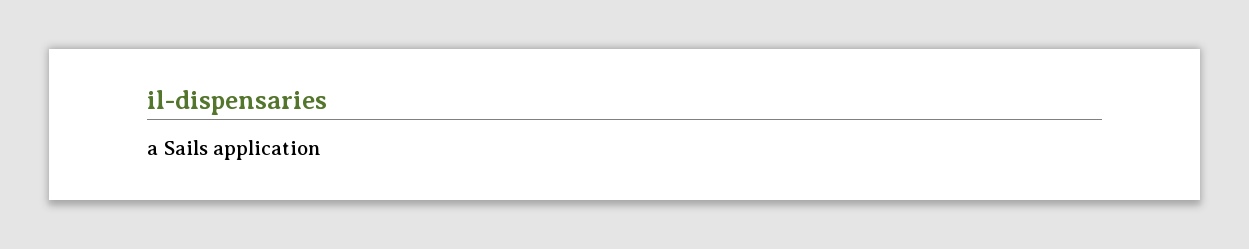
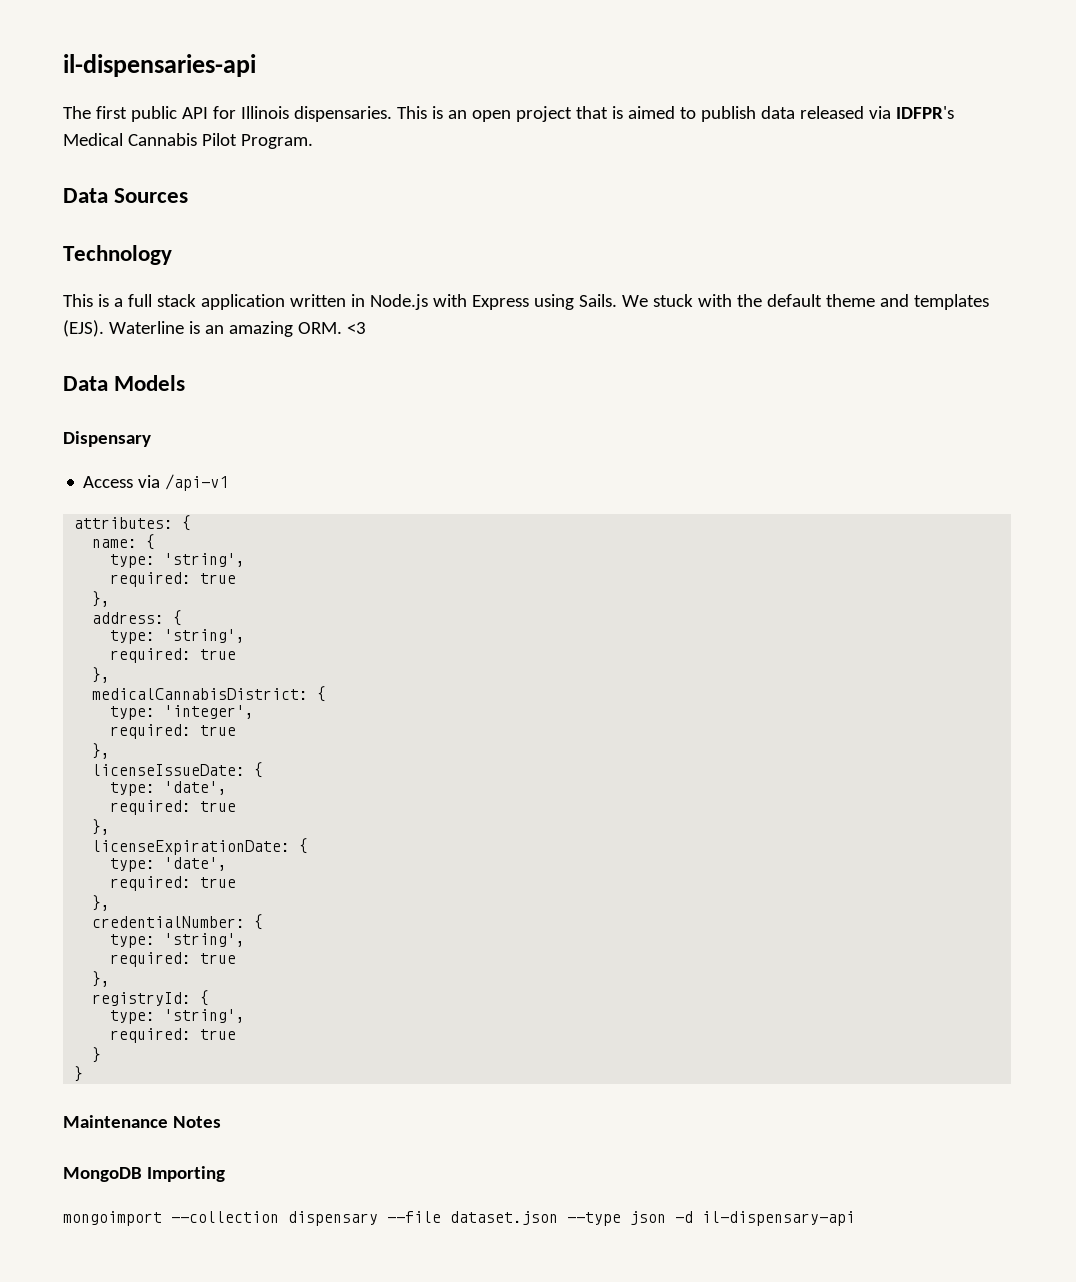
[147,90,327,115] [147,140,322,160] il-dispensaries // a Sails application -> [63,54,256,77] [63,106,954,122] [63,133,313,149] [63,188,189,203] [63,245,172,265] [63,294,989,310] [63,320,366,337] [63,375,186,391] [63,431,151,447] [83,474,229,491] [74,515,192,531] [92,534,156,550] [110,553,246,568] [110,572,237,587] [92,591,111,607] [92,610,183,626] [110,629,246,644] [110,648,237,663] [92,667,111,683] [92,686,327,702] [110,705,255,720] [110,724,237,739] [92,743,111,759] [92,762,264,778] [110,781,228,796] [110,800,237,815] [92,819,111,835] [92,838,309,855] [110,857,228,872] [110,876,237,891] [92,895,111,911] [92,914,264,930] [110,933,246,948] [110,952,237,967] [92,971,111,987] [92,990,210,1006] [110,1009,246,1024] [110,1028,237,1043] [92,1047,102,1063] [74,1066,84,1082] [63,1115,221,1128] [63,1166,225,1182] [63,1211,855,1226] il-dispensaries-api // The first public API for Illinois dispensaries. This is an open project that is aimed to publish data released via IDFPR's Medical Cannabis Pilot Program. // Data Sources // Technology // This is a full stack application written in Node.js with Express using Sails. We stuck with the default theme and templates (EJS). Waterline is an amazing ORM. <3 // Data Models // Dispensary // Access via /api-v1 // attributes: { // name: { // type: 'string', // required: true // }, // address: { // type: 'string', // required: true // }, // medicalCannabisDistrict: { // type: 'integer', // required: true // }, // licenseIssueDate: { // type: 'date', // required: true // }, // licenseExpirationDate: { // type: 'date', // required: true // }, // credentialNumber: { // type: 'string', // required: true // }, // registryId: { // type: 'string', // required: true // } // } // Maintenance Notes // MongoDB Importing // mongoimport --collection dispensary --file dataset.json --type json -d il-dispensary-api

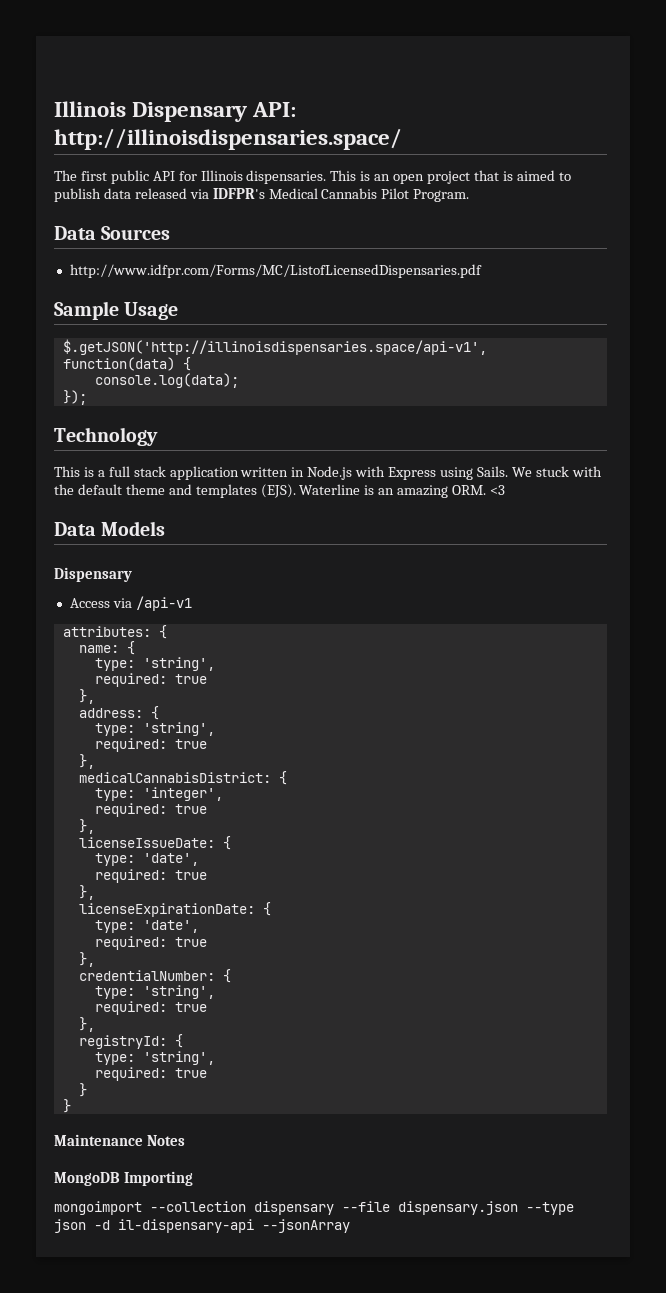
[63,54,256,77] il-dispensaries-api -> [54,101,297,122] [54,128,402,150] Illinois Dispensary API: http://illinoisdispensaries.space/
(189, 195) none -> [69,264,482,278] [54,301,179,320] [62,339,487,355] [62,357,191,371] [94,373,239,388] [62,390,87,405] // http://www.idfpr.com/Forms/MC/ListofLicensedDispensaries.pdf // Sample Usage // $.getJSON('http://illinoisdispensaries.space/api-v1', function(data) { // console.log(data); // });
[450,1211,558,1225] dataset.json -> [398,1201,518,1215] dispensary.json
(855, 1218) none -> [262,1219,350,1233] --jsonArray

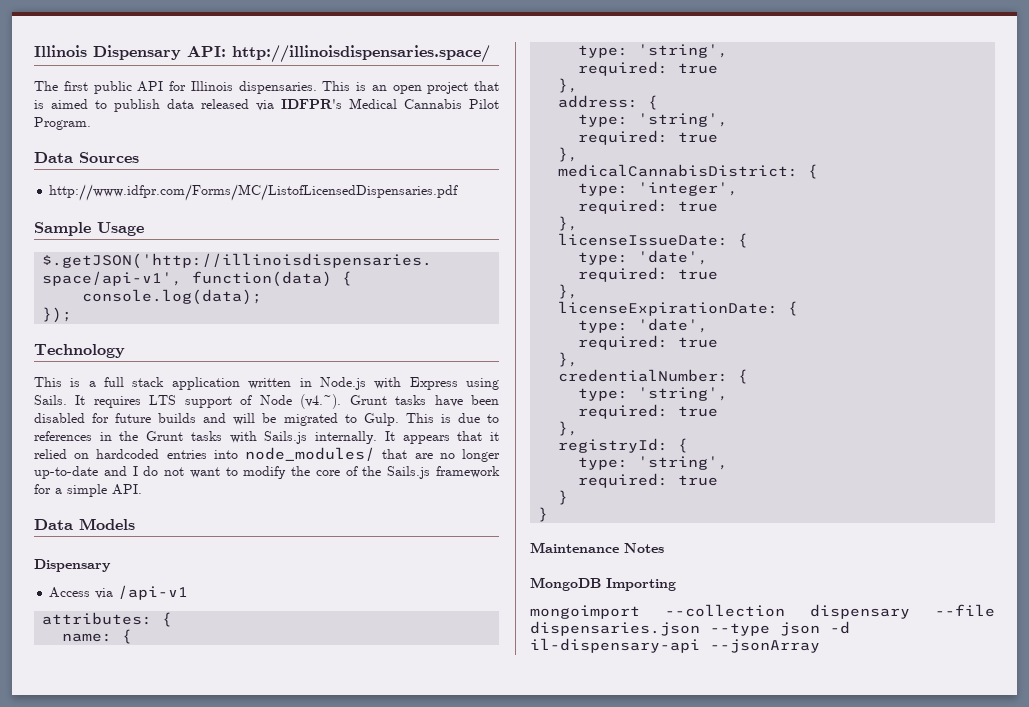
[511,466,602,477] [54,484,506,498] We stuck with the default theme and templates (EJS). Waterline is an amazing ORM. <3 -> [75,394,499,409] [34,413,500,426] [34,431,500,444] [34,447,500,462] [34,466,501,479] [34,484,142,497] It requires LTS support of Node (v4.~). Grunt tasks have been disabled for future builds and will be migrated to Gulp. This is due to references in the Grunt tasks with Sails.js internally. It appears that it relied on hardcoded entries into node_modules/ that are no longer up-to-date and I do not want to modify the core of the Sails.js framework for a simple API.
[398,1201,518,1215] dispensary.json -> [530,621,700,636] dispensaries.json

